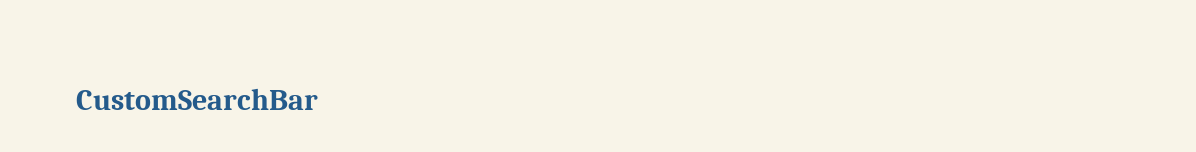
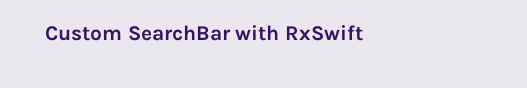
[76,88,318,110] CustomSearchBar -> [45,25,364,41] Custom SearchBar with RxSwift

